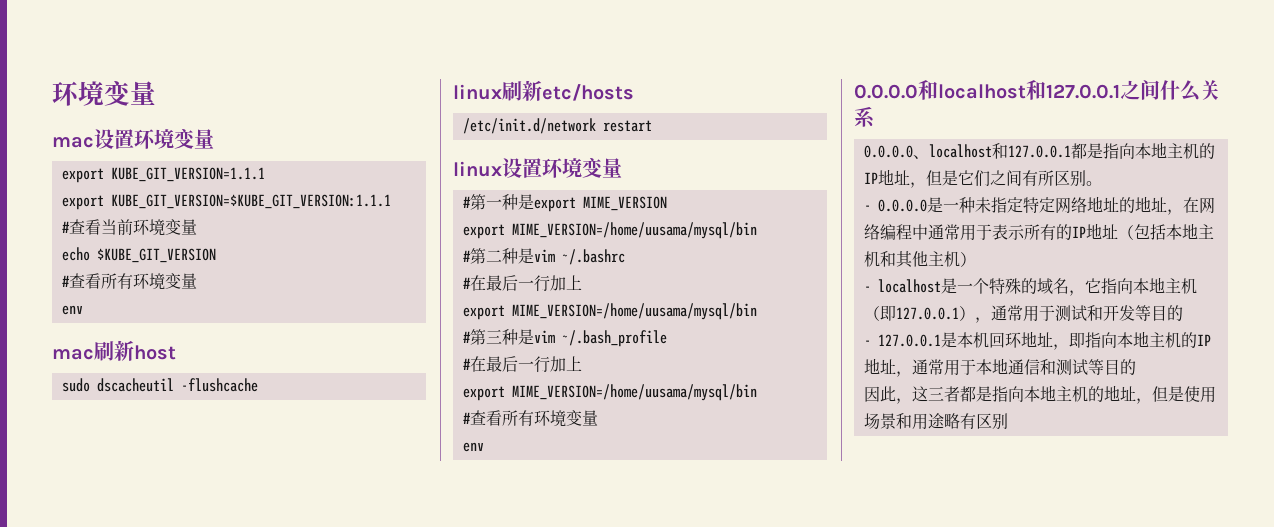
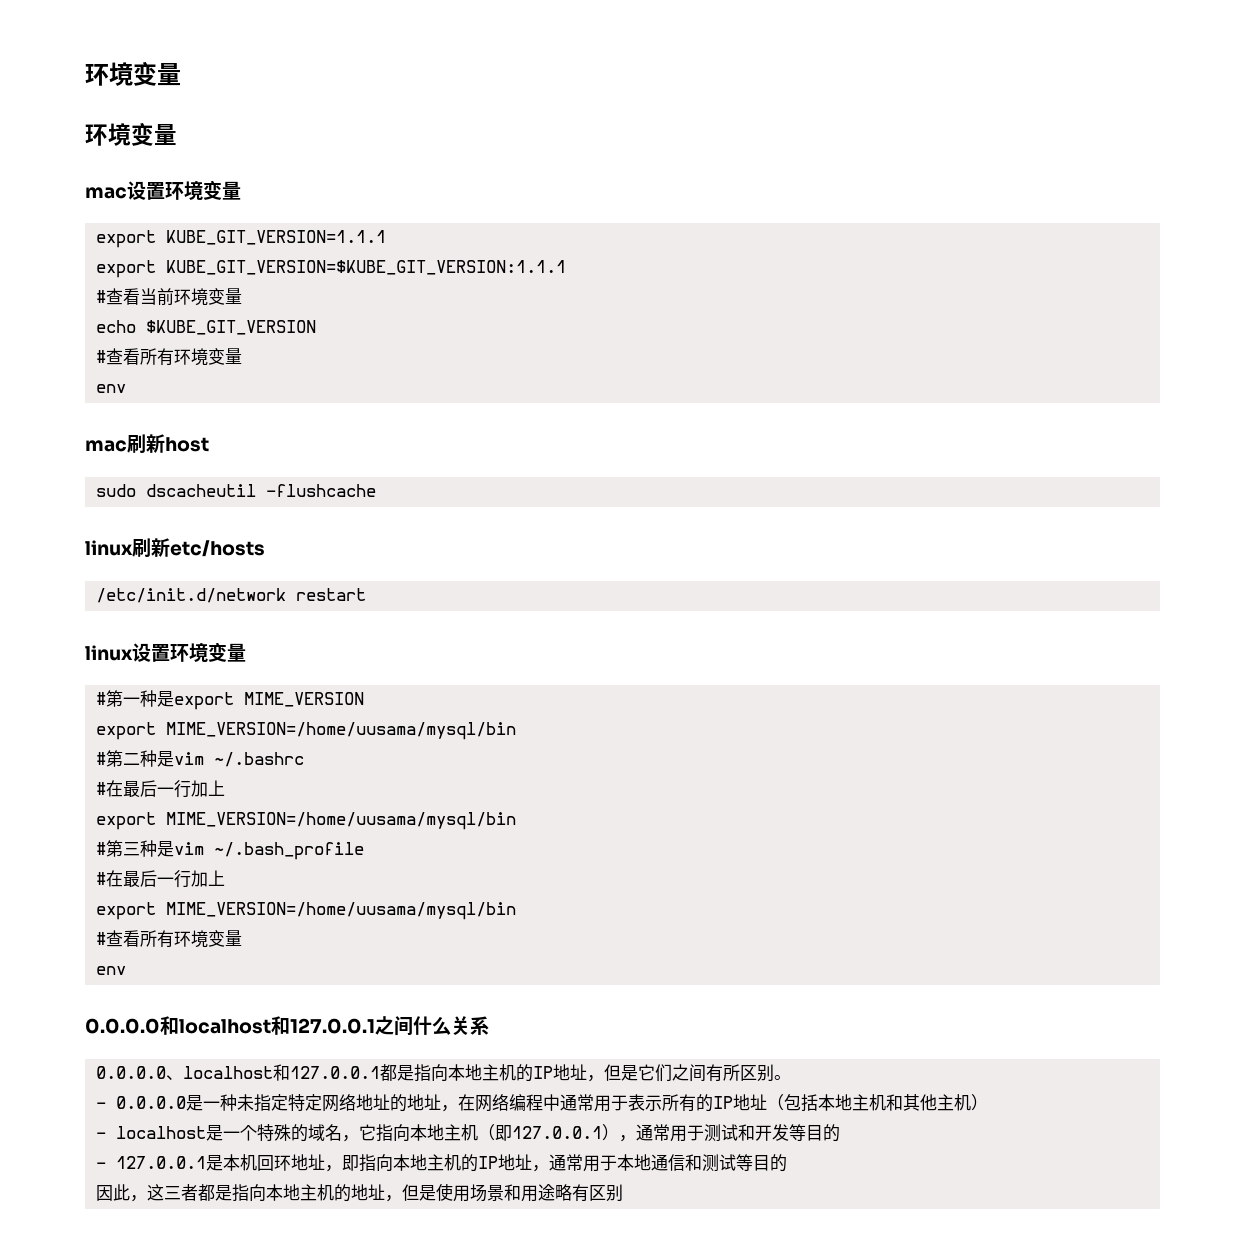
[52,80,156,106] 环境变量 -> [85,61,181,86] [85,122,177,146] 环境变量 // 环境变量

